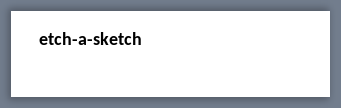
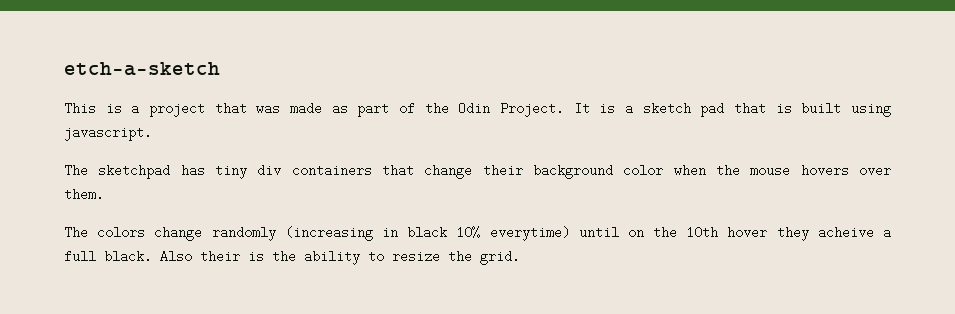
(142, 38) none -> [64,102,891,117] [64,126,152,141] [64,164,892,179] [64,188,104,201] [64,226,891,241] [64,250,520,265] // This is a project that was made as part of the Odin Project. It is a sketch pad that is built using javascript. // The sketchpad has tiny div containers that change their background color when the mouse hovers over them. // The colors change randomly (increasing in black 10% everytime) until on the 10th hover they acheive a full black. Also their is the ability to resize the grid.

